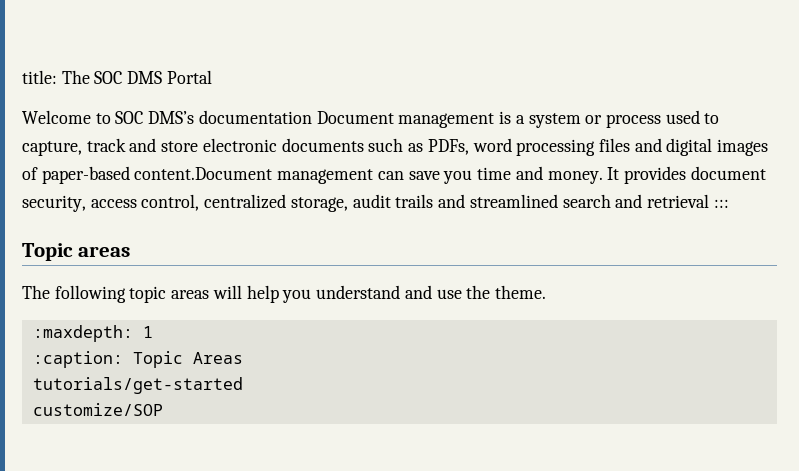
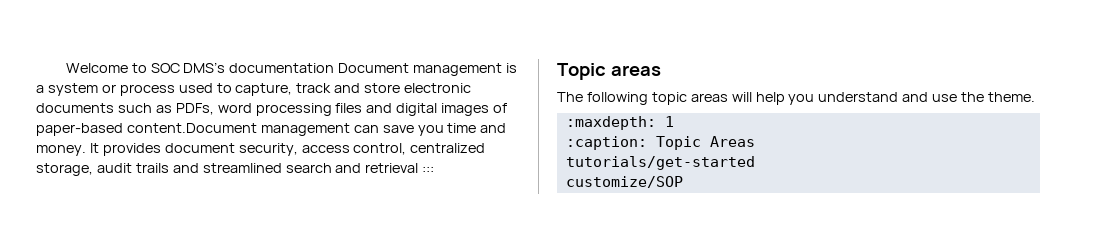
[22,70,212,84] title: The SOC DMS Portal // -> (65, 68) none

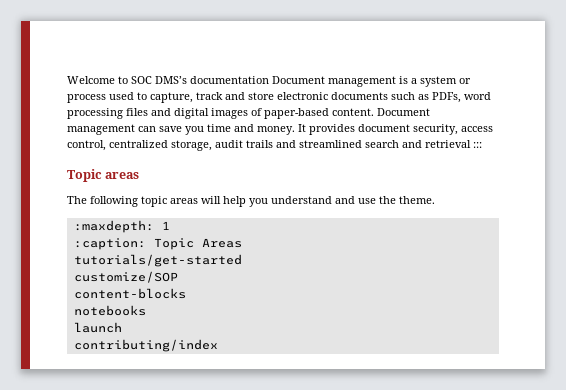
[126,123,257,133] content.Document -> [332,108,430,116] content. Document
(683, 182) none -> [73,288,186,299] [73,305,146,316] [73,322,122,333] [73,339,218,352] // content-blocks // notebooks // launch // contributing/index

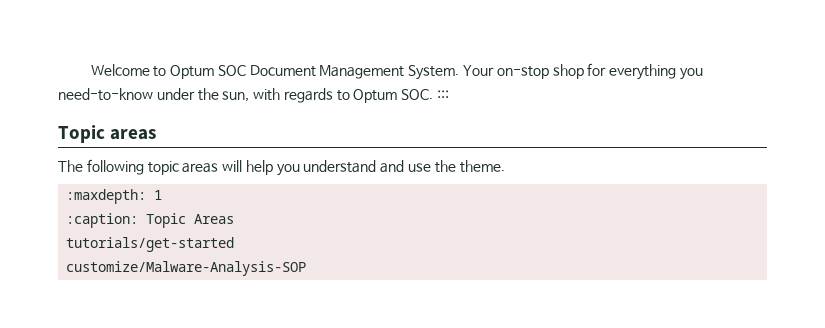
[131,76,471,87] [67,92,491,103] [67,108,430,119] [67,124,493,135] [67,140,471,151] SOC DMS’s documentation Document management is a system or process used to capture, track and store electronic documents such as PDFs, word processing files and digital images of paper-based content. Document management can save you time and money. It provides document security, access control, centralized storage, audit trails and streamlined search and retrieval -> [170,63,703,80] [58,88,434,103] Optum SOC Document Management System. Your on-stop shop for everything you need-to-know under the sun, with regards to Optum SOC.
[73,271,178,283] [73,288,186,299] [73,305,146,316] [73,322,122,333] [73,339,218,352] customize/SOP // content-blocks // notebooks // launch // contributing/index -> [66,261,307,276] customize/Malware-Analysis-SOP

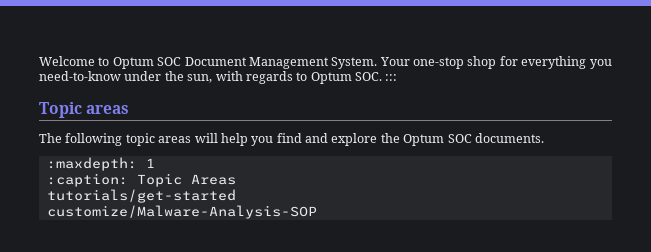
[496,66,549,79] on-stop -> [413,57,464,69] one-stop
[303,160,505,173] understand and use the theme. -> [276,133,544,146] find and explore the Optum SOC documents.

